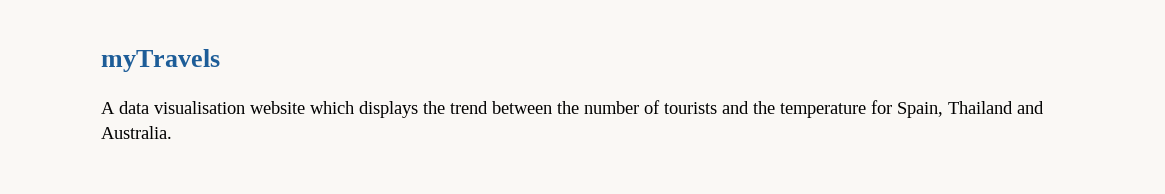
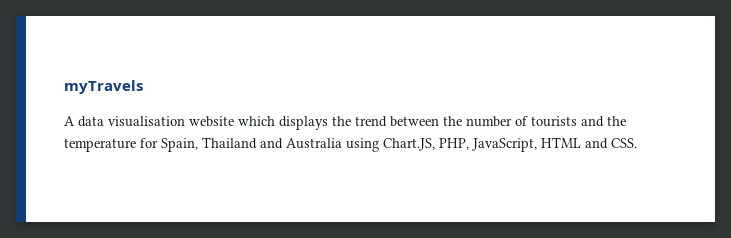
[101,126,172,139] Australia. -> [286,137,637,152] Australia using Chart.JS, PHP, JavaScript, HTML and CSS.

